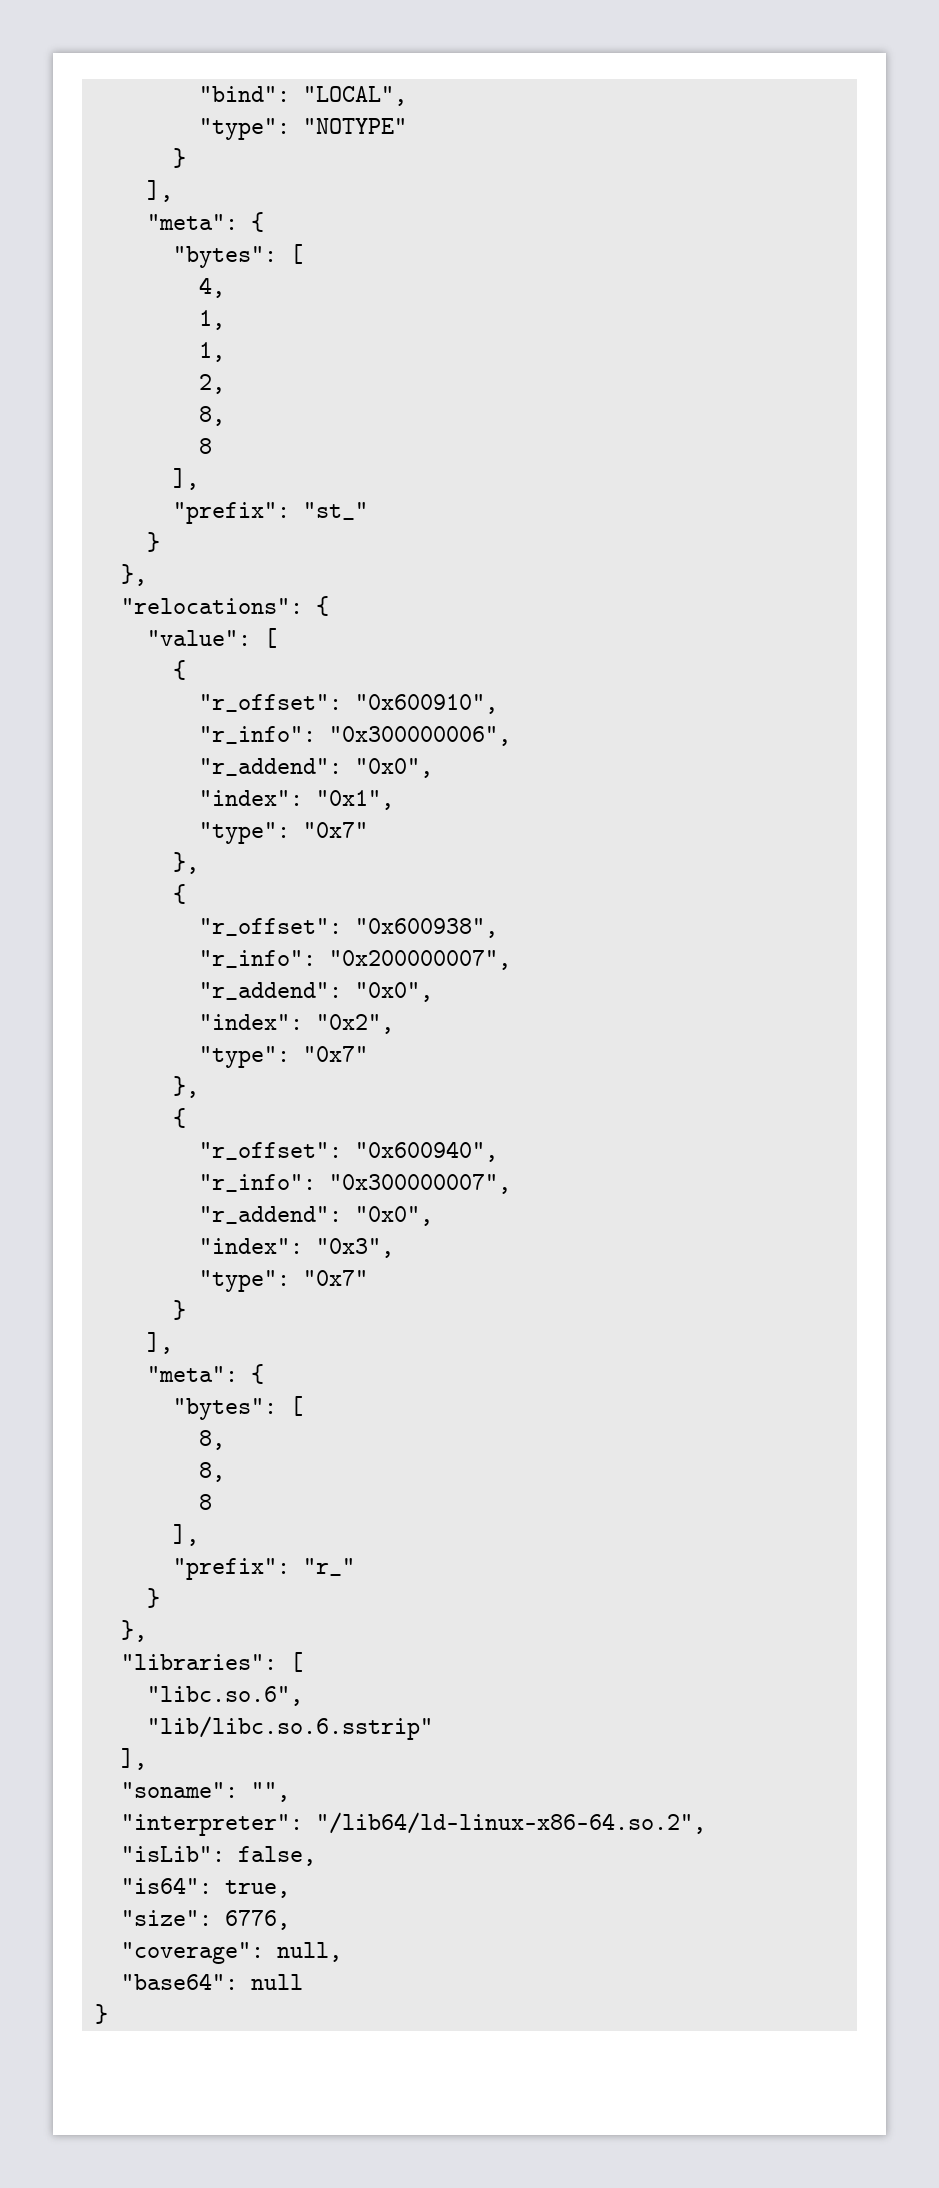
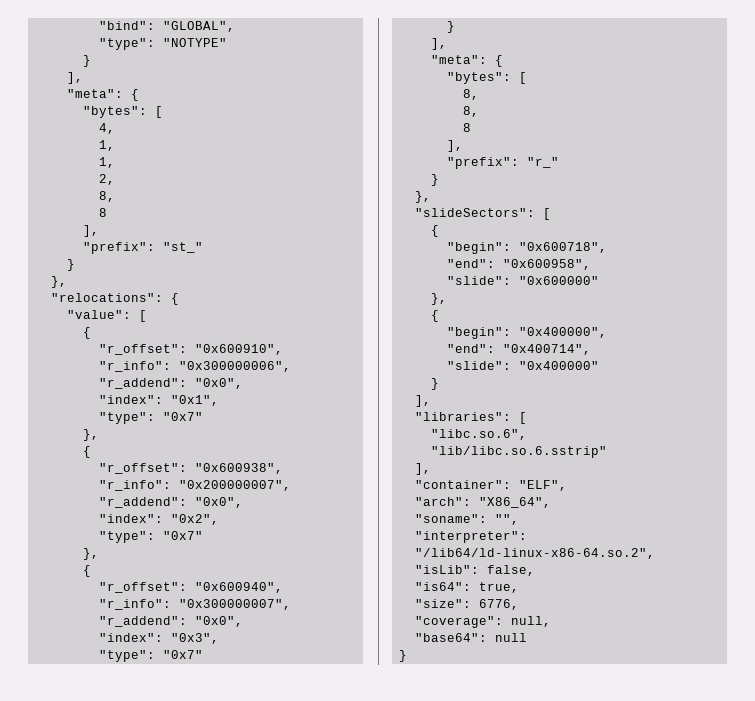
[302,86,407,106] "LOCAL", -> [162,21,235,32] "GLOBAL",
(147, 1631) none -> [414,208,551,220] [430,225,439,237] [446,242,607,254] [446,259,591,270] [446,276,599,285] [430,293,447,305] [430,310,439,322] [446,327,607,339] [446,344,591,355] [446,361,599,370] [430,378,439,390] [414,395,431,407] // "slideSectors": [ // { // "begin": "0x600718", // "end": "0x600958", // "slide": "0x600000" // }, // { // "begin": "0x400000", // "end": "0x400714", // "slide": "0x400000" // } // ],
(147, 1759) none -> [414,480,567,491] [414,497,551,508] // "container": "ELF", // "arch": "X86_64",

